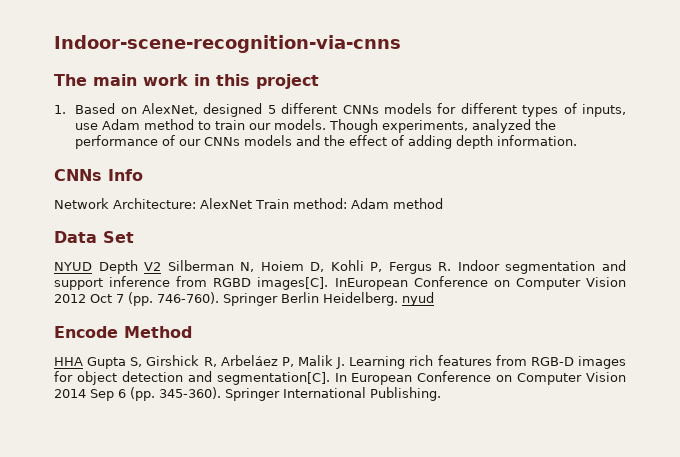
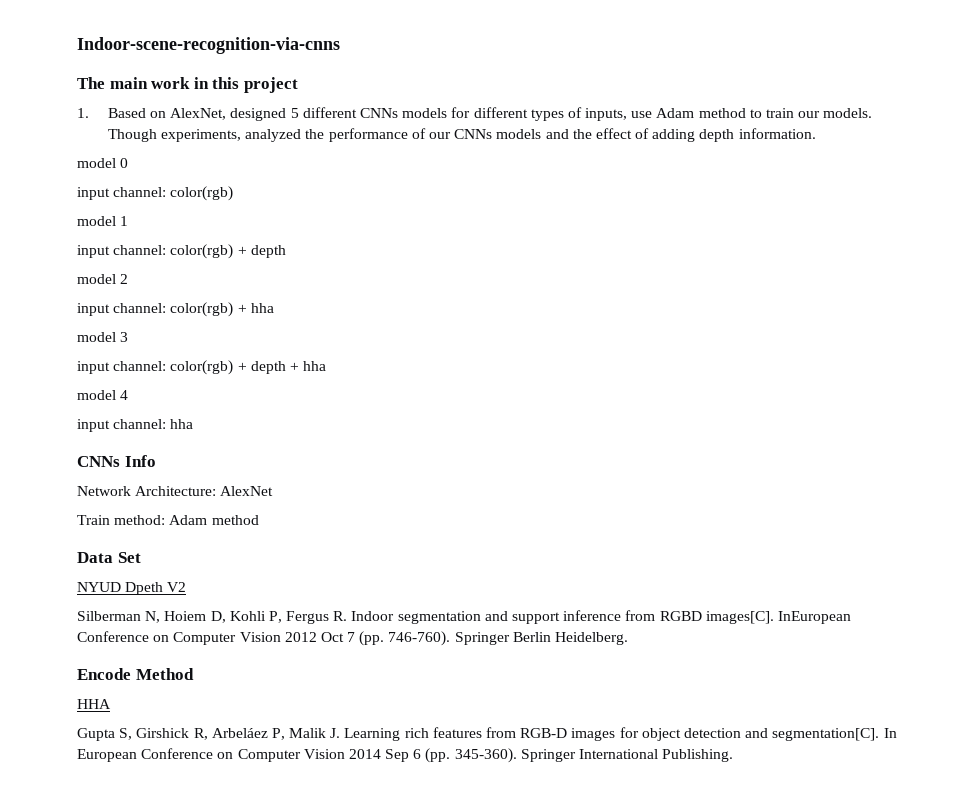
(578, 140) none -> [77,158,129,168] [77,186,234,201] [77,216,129,226] [77,244,286,259] [77,274,129,284] [77,302,274,317] [77,332,129,342] [77,360,327,375] [77,390,129,400] [77,419,194,432] // model 0 // input channel: color(rgb) // model 1 // input channel: color(rgb) + depth // model 2 // input channel: color(rgb) + hha // model 3 // input channel: color(rgb) + depth + hha // model 4 // input channel: hha
(252, 203) none -> (274, 491) //
[98,260,138,274] Depth -> [125,582,164,595] Dpeth
(162, 266) none -> (187, 587) //
[402,292,434,306] nyud -> (629, 638) none
(83, 361) none -> (111, 704) //

